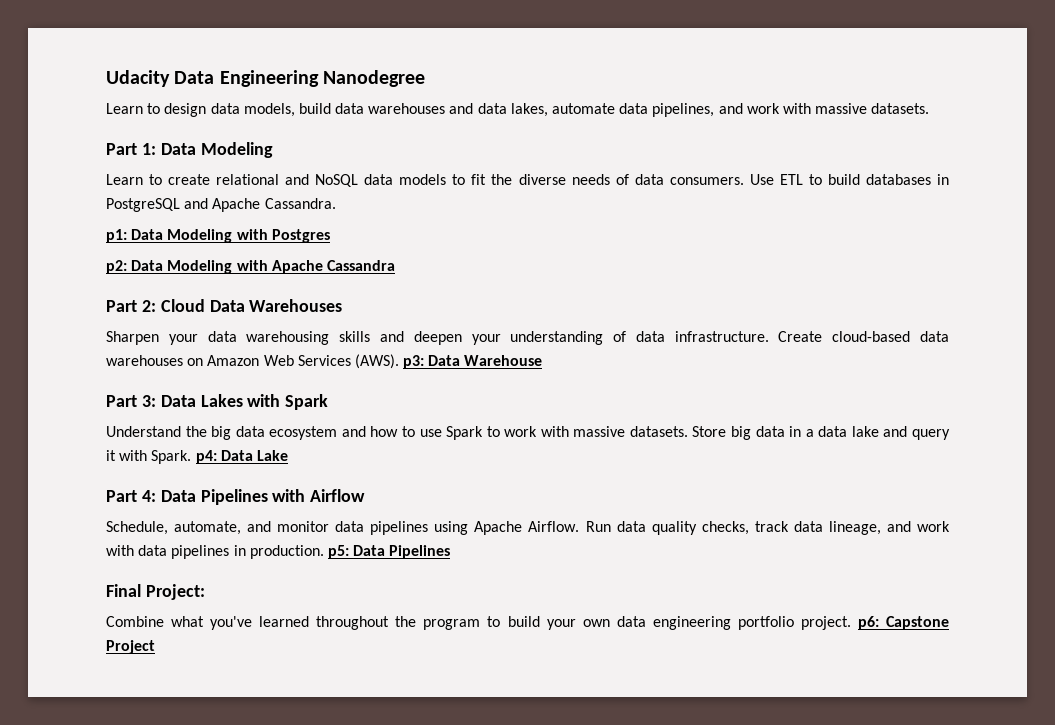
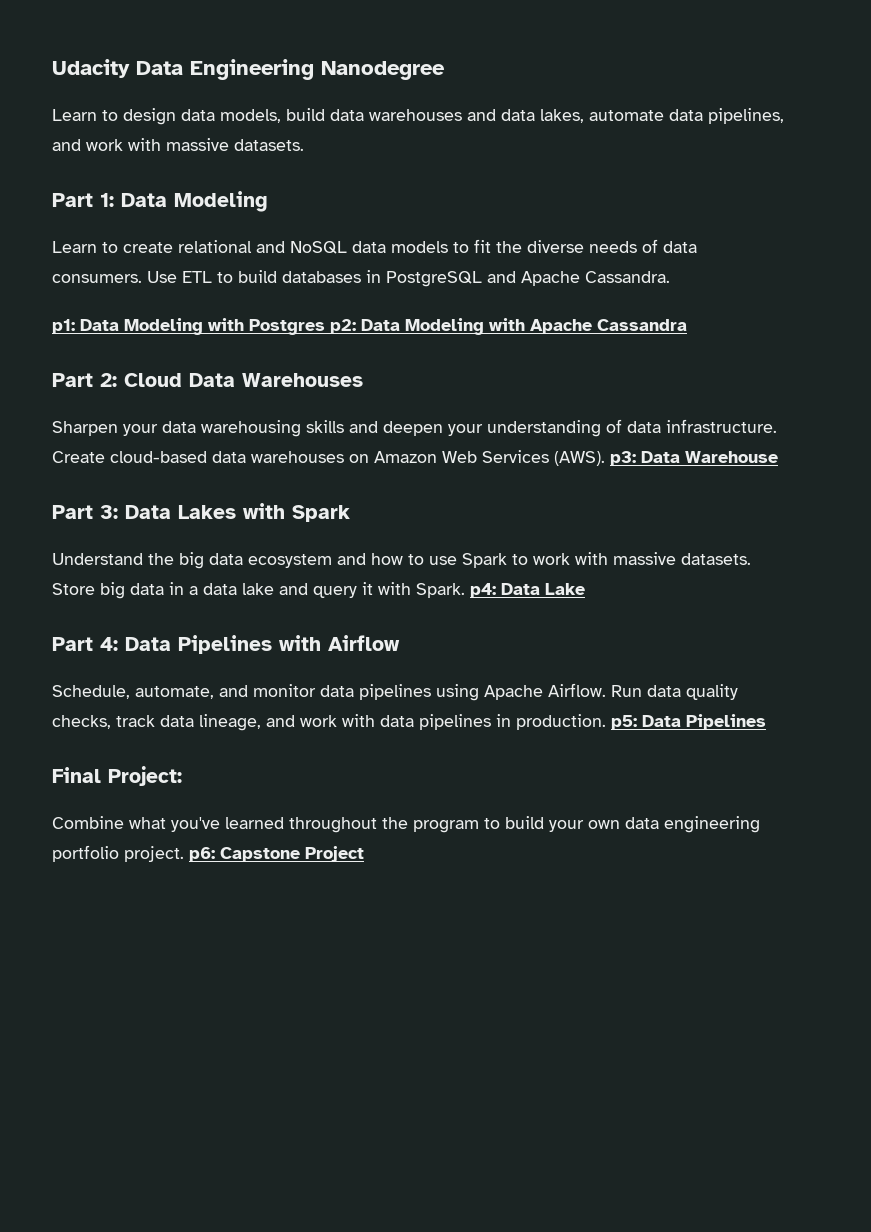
(330, 236) // -> (325, 327) none

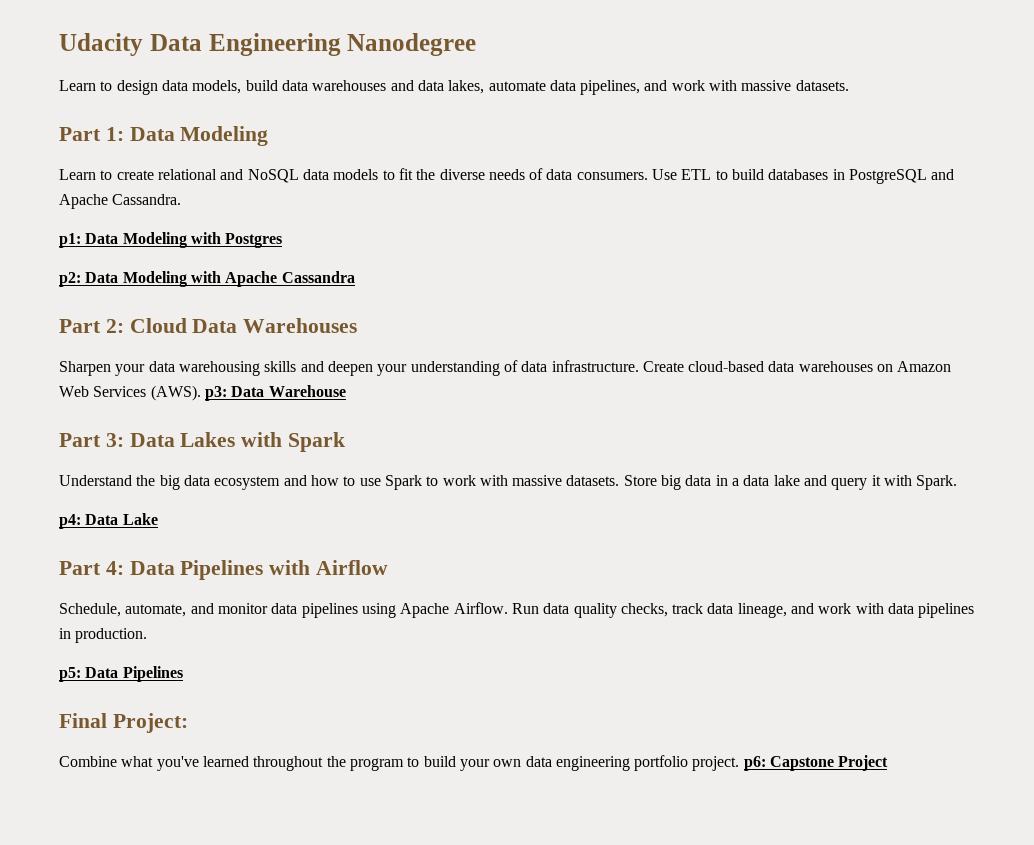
(325, 327) none -> (283, 240) //
(465, 590) none -> (958, 482) //
(606, 722) none -> (148, 635) //

